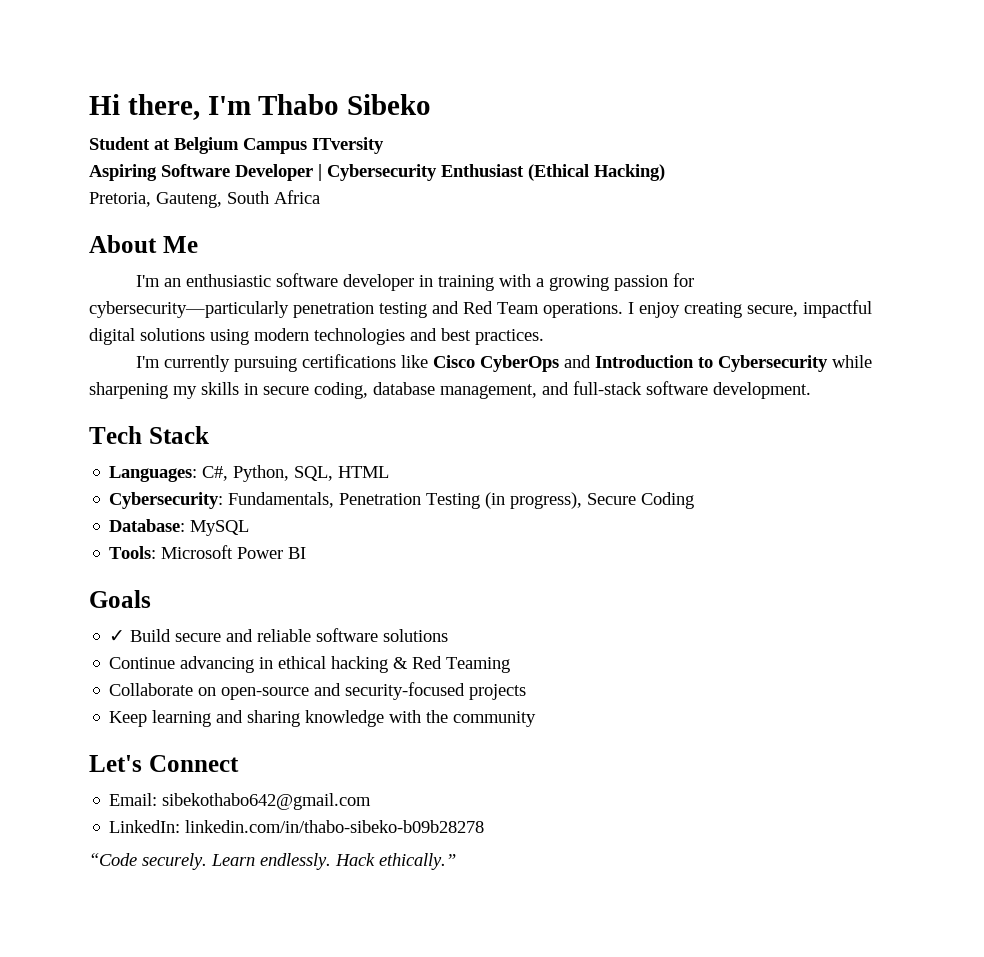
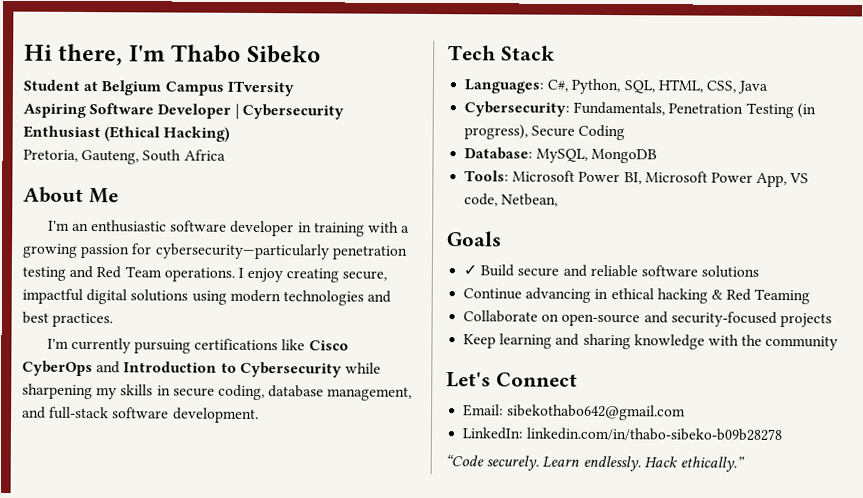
[338,466,390,478] HTML -> [657,79,769,94] HTML, CSS, Java
[190,520,250,536] MySQL -> [536,148,658,164] MySQL, MongoDB
[288,547,307,559] BI -> [623,171,810,188] [464,193,559,207] BI, Microsoft Power App, VS code, Netbean,

